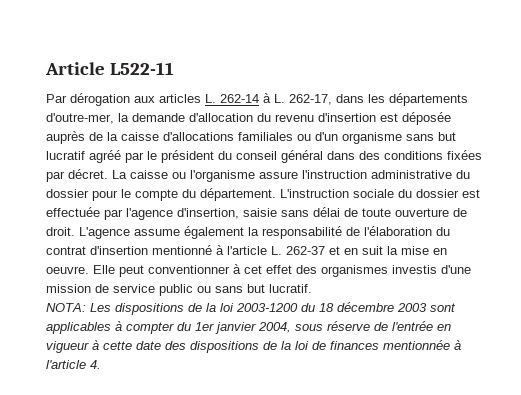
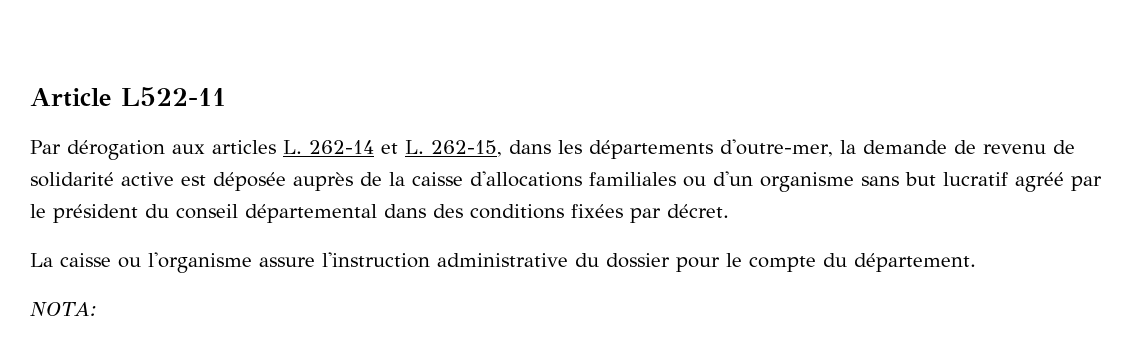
[263,93,332,105] à L. 262-17, -> [380,140,502,157] et L. 262-15,
[189,113,376,122] d'allocation du revenu d'insertion -> [953,140,1075,154] [30,172,174,187] de revenu de solidarité active
[281,150,323,163] général -> [245,204,377,223] départemental
(108, 174) none -> (729, 211) //
[280,189,480,198] [46,207,467,220] [46,226,450,239] [46,245,447,255] [46,264,471,277] [46,284,312,296] [46,302,456,315] [46,321,451,334] [46,340,461,353] [46,360,101,369] L'instruction sociale du dossier est effectuée par l'agence d'insertion, saisie sans délai de toute ouverture de droit. L'agence assume également la responsabilité de l'élaboration du contrat d'insertion mentionné à l'article L. 262-37 et en suit la mise en oeuvre. Elle peut conventionner à cet effet des organismes investis d'une mission de service public ou sans but lucratif. // NOTA: Les dispositions de la loi 2003-1200 du 18 décembre 2003 sont applicables à compter du 1er janvier 2004, sous réserve de l'entrée en vigueur à cette date des dispositions de la loi de finances mentionnée à l'article 4. -> [30,302,97,316] // NOTA:

